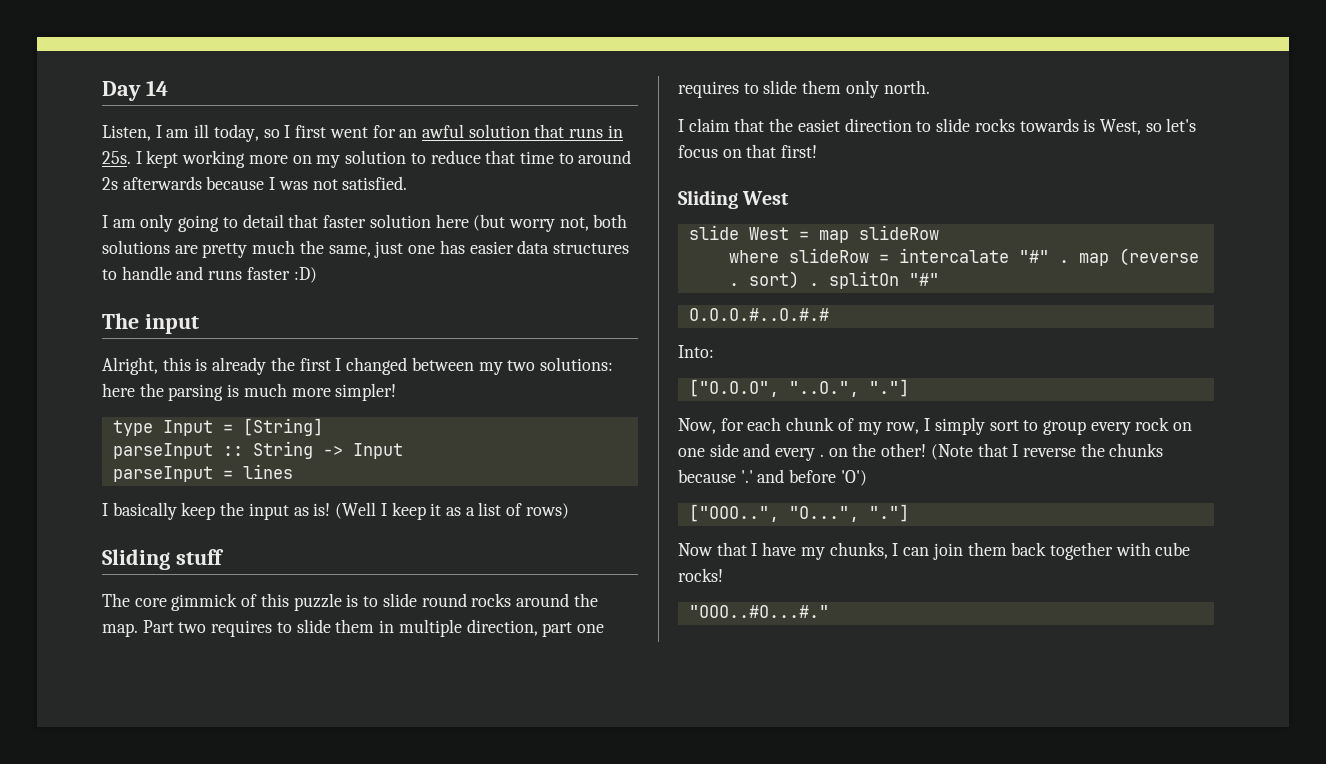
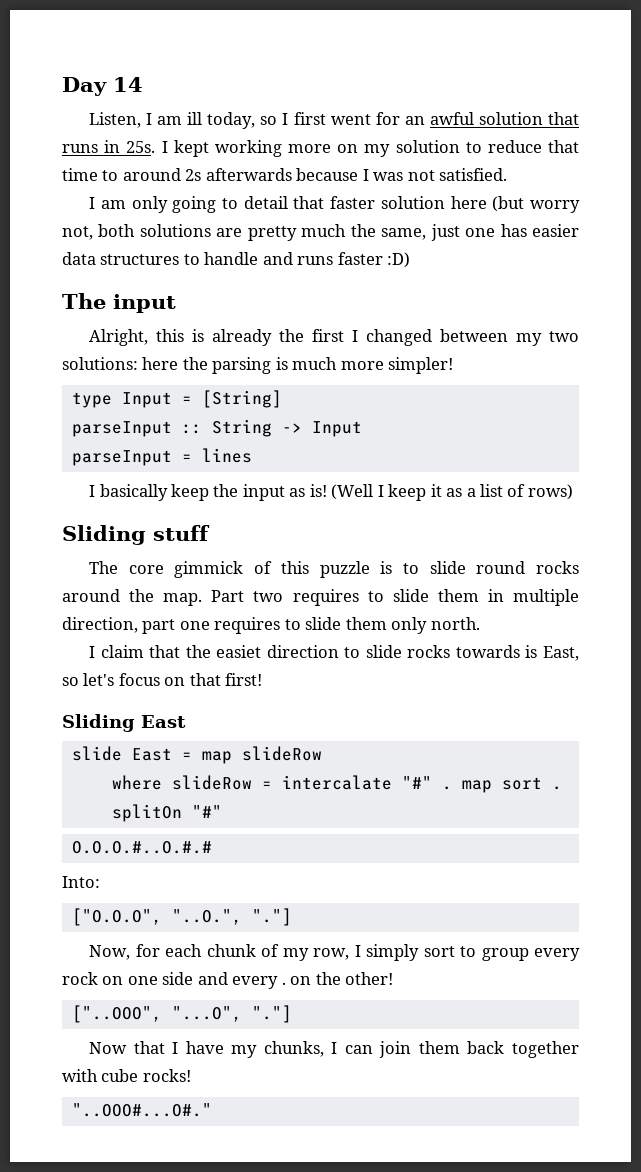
[1099,119,1141,135] West, -> [543,646,580,661] East,
[742,191,790,205] [688,225,789,240] West // slide West -> [141,715,186,728] [71,746,172,761] East // slide East
[1118,248,1199,266] [728,271,799,289] (reverse . sort) -> [501,777,542,790] sort
[930,443,1164,460] [678,469,867,486] [688,504,859,522] (Note that I reverse the chunks because '.' and before 'O') // ["OOO..", "O...", -> [71,1005,242,1023] // ["..OOO", "...O",
[688,605,829,618] "OOO..#O...#." -> [71,1103,212,1117] "..OOO#...O#."

